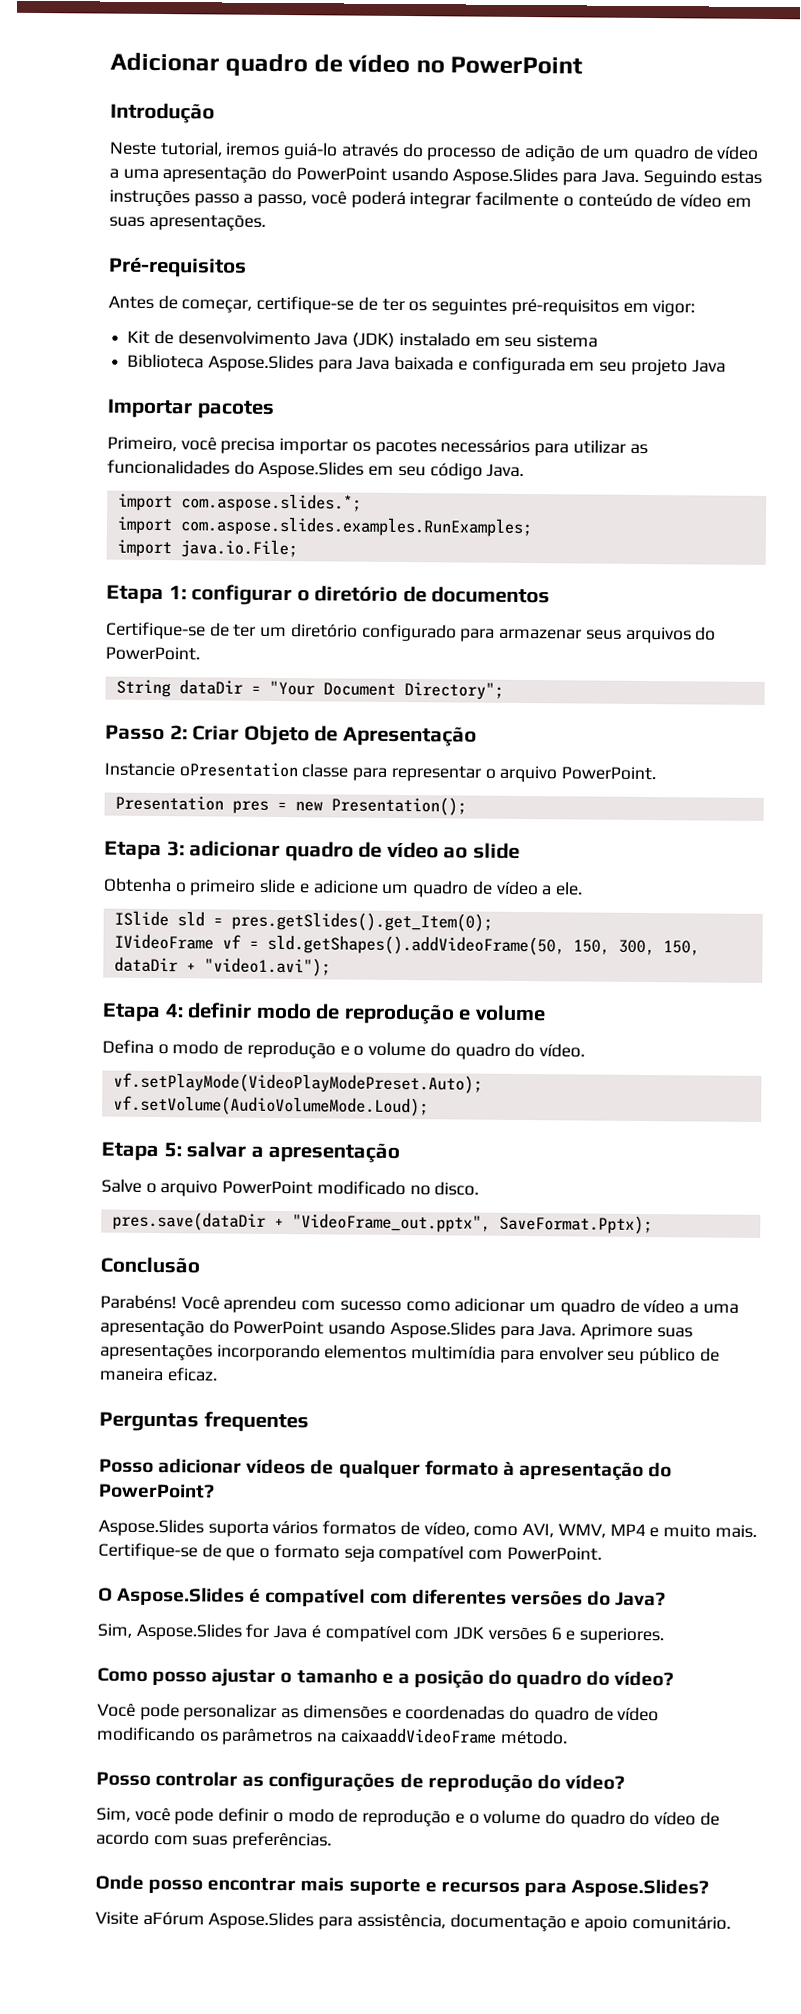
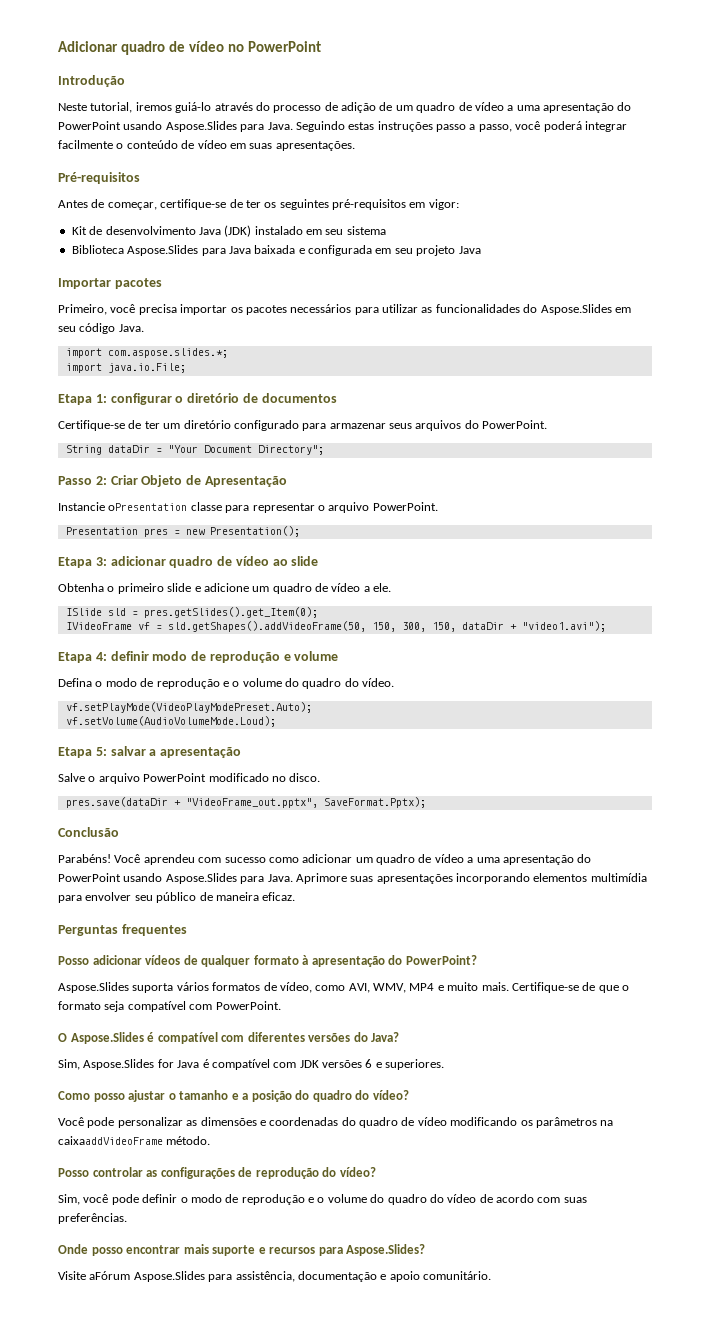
[116,516,533,538] // import com.aspose.slides.examples.RunExamples; -> (228, 353) none

